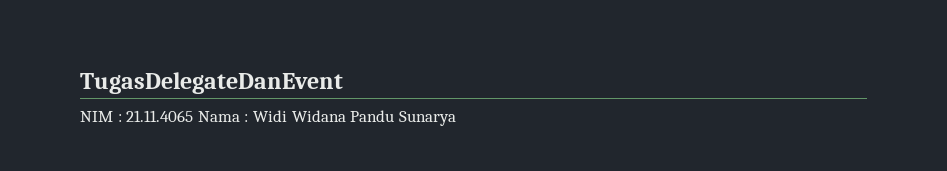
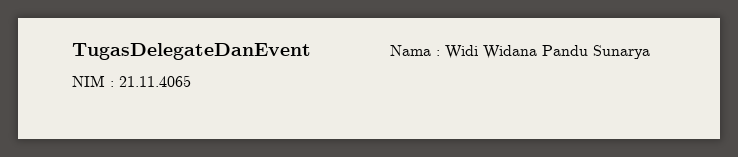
(194, 116) none -> (191, 81) //

